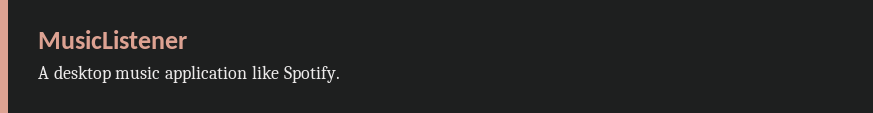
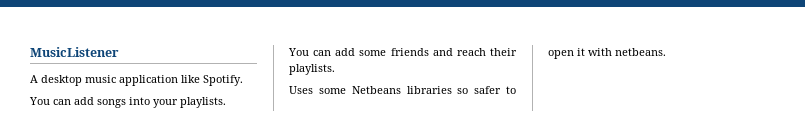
(340, 74) none -> [29,97,226,108] [288,48,517,56] [289,64,335,75] [289,86,516,94] [548,48,666,59] // You can add songs into your playlists. // You can add some friends and reach their playlists. // Uses some Netbeans libraries so safer to open it with netbeans.

